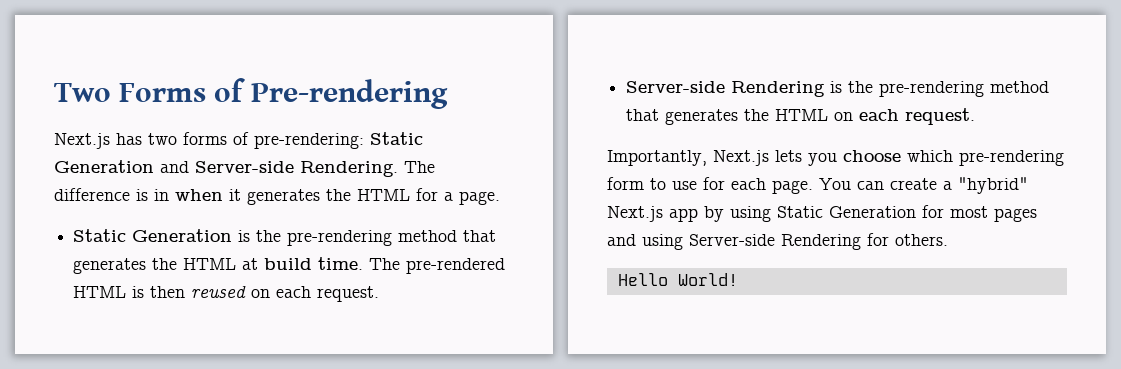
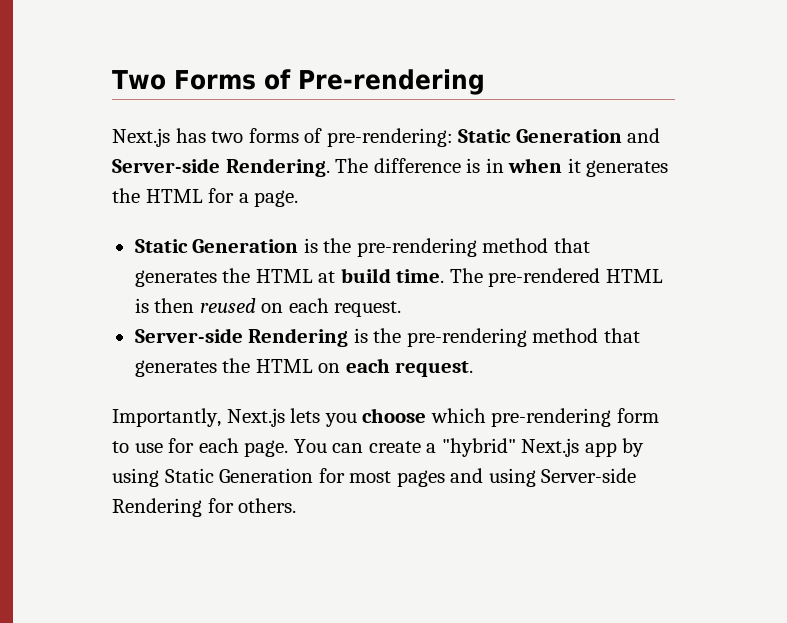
[617,273,738,286] // Hello World! -> (297, 505) none

